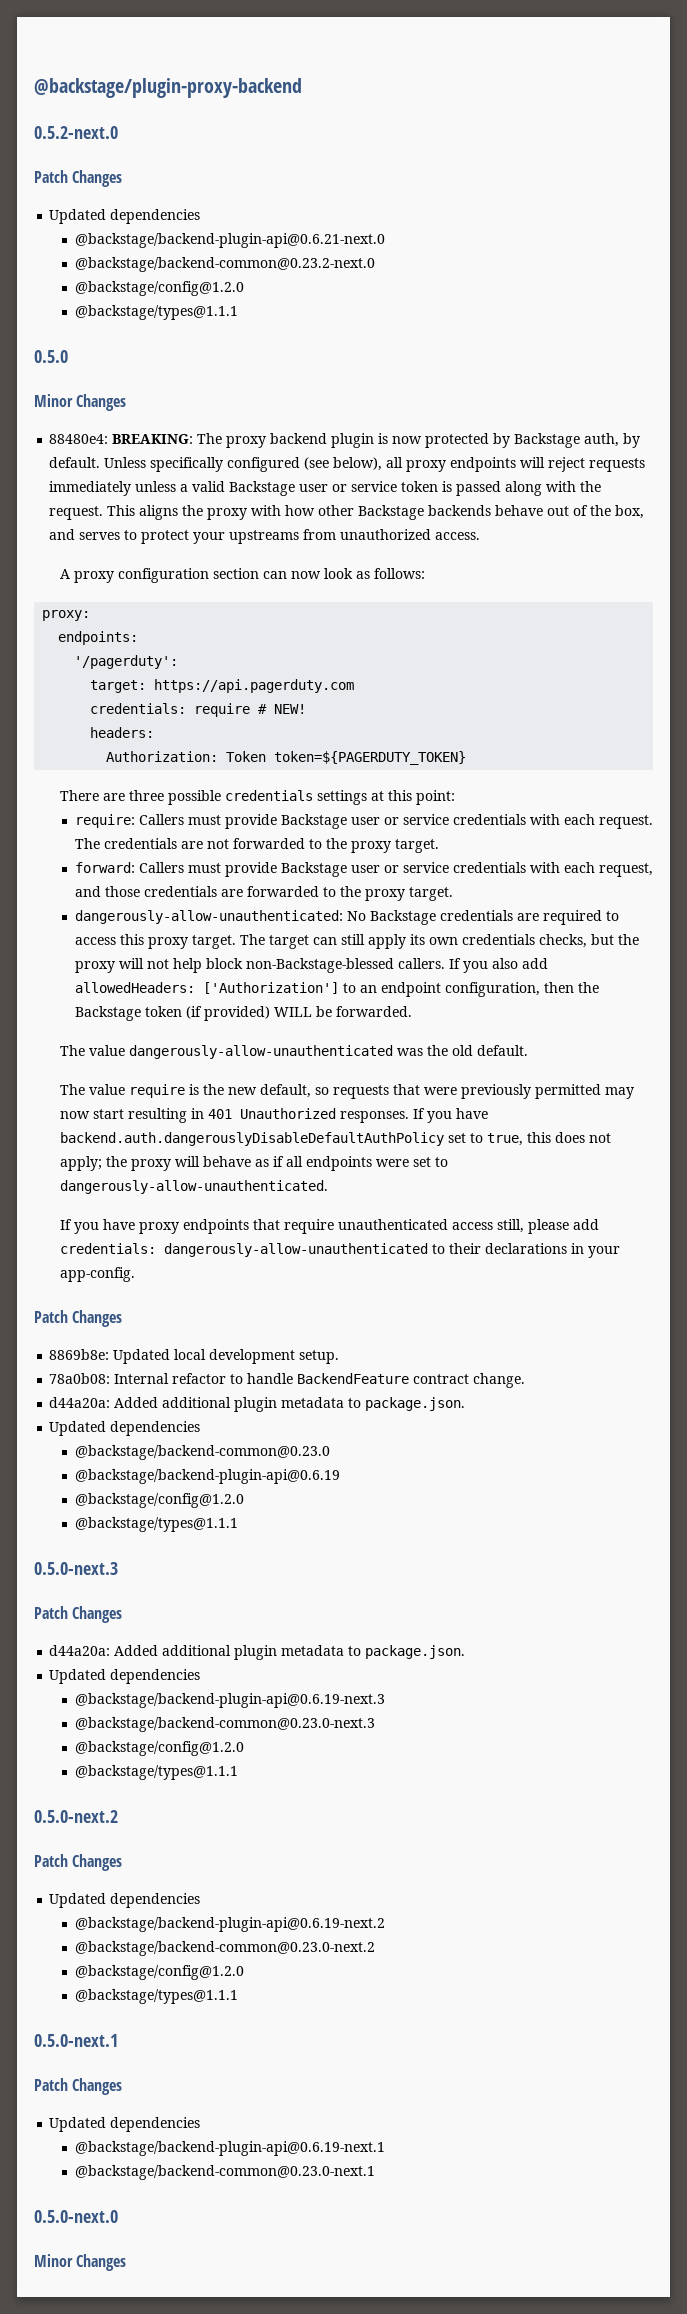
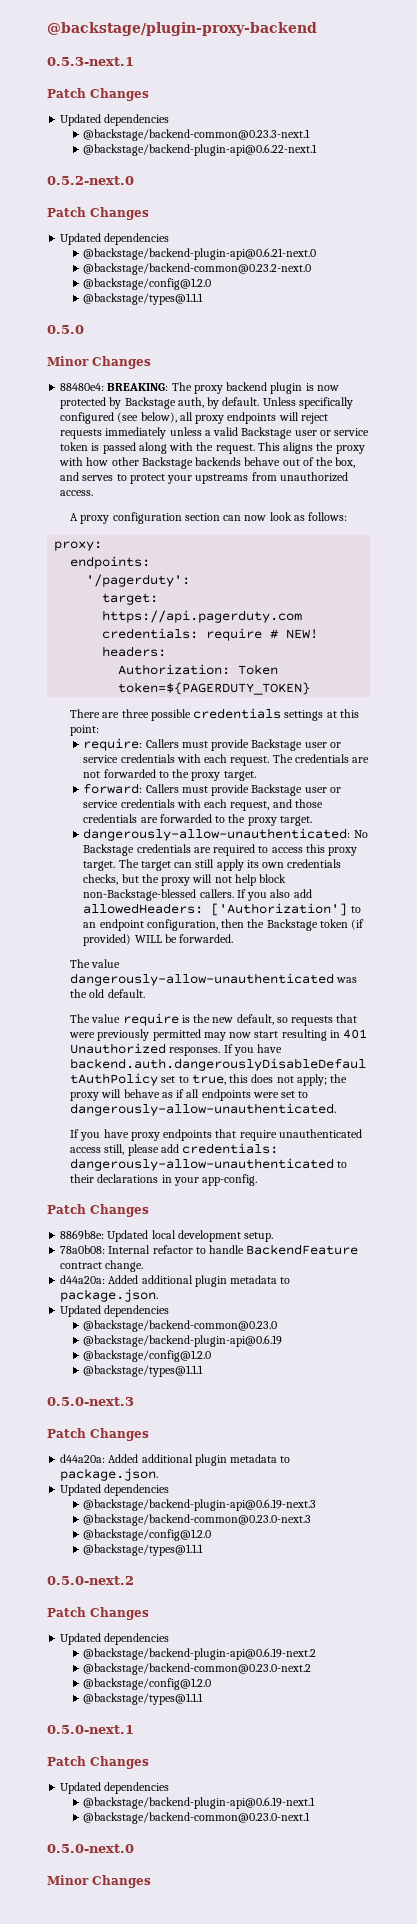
(302, 88) none -> [47,57,134,66] [47,88,149,101] [60,114,170,126] [83,129,311,141] [83,144,318,156] // 0.5.3-next.1 // Patch Changes // Updated dependencies // @backstage/backend-common@0.23.3-next.1 // @backstage/backend-plugin-api@0.6.22-next.1

